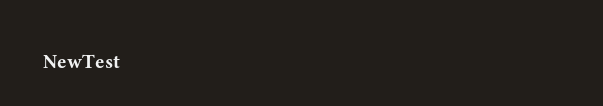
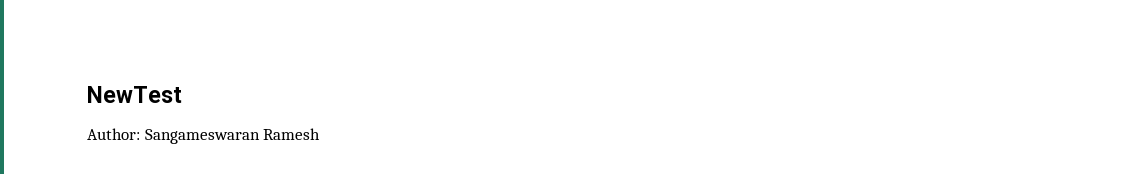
(120, 61) none -> [87,128,321,144] // Author: Sangameswaran Ramesh

